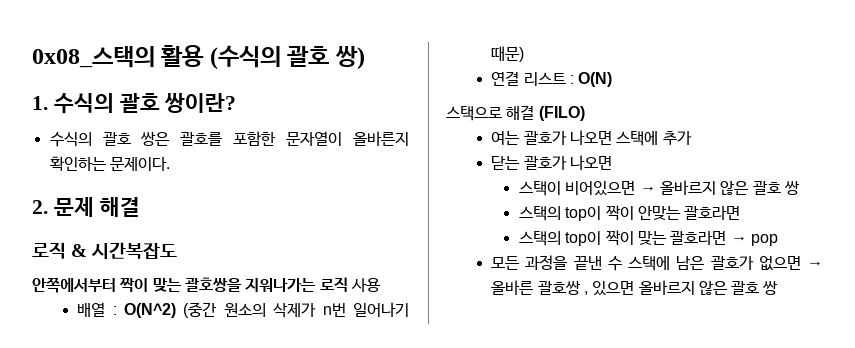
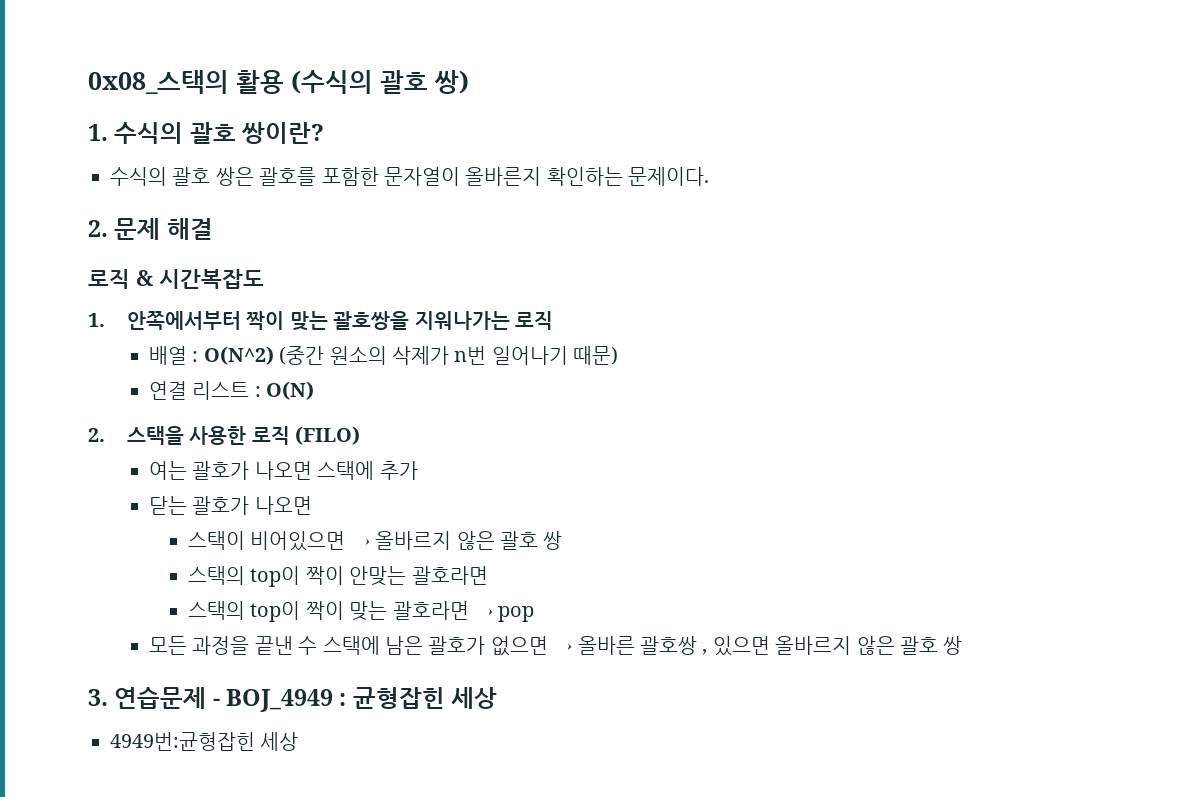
(178, 250) none -> [88,313,105,327] 1.
[350,278,381,292] 사용 -> (553, 320) none
[446,105,535,121] 스택으로 해결 -> [88,426,290,445] 2. 스택을 사용한 로직
(779, 288) none -> [88,687,498,712] [110,732,299,751] // 3. 연습문제 - BOJ_4949 : 균형잡힌 세상 // 4949번:균형잡힌 세상

